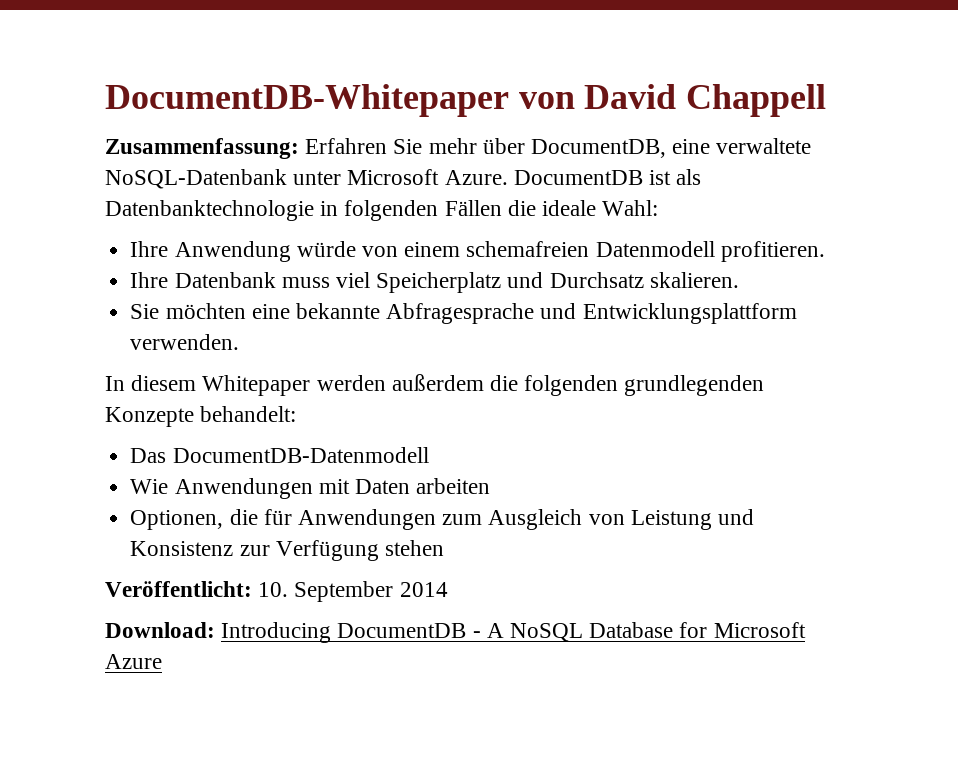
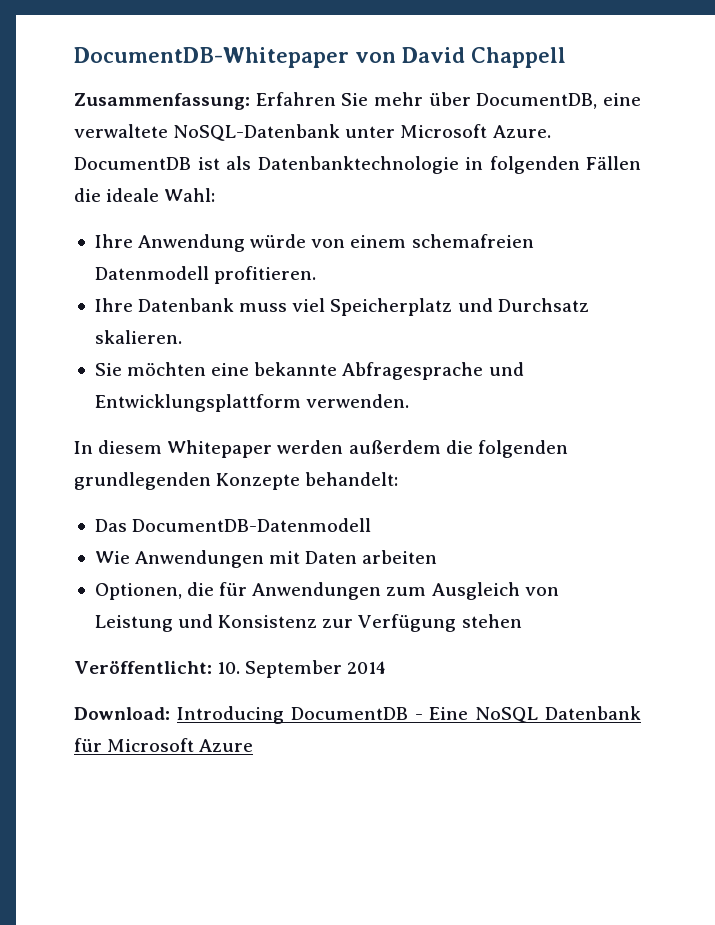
[486,622,708,642] A NoSQL Database for -> [429,706,641,723] [74,738,102,752] Eine NoSQL Datenbank für

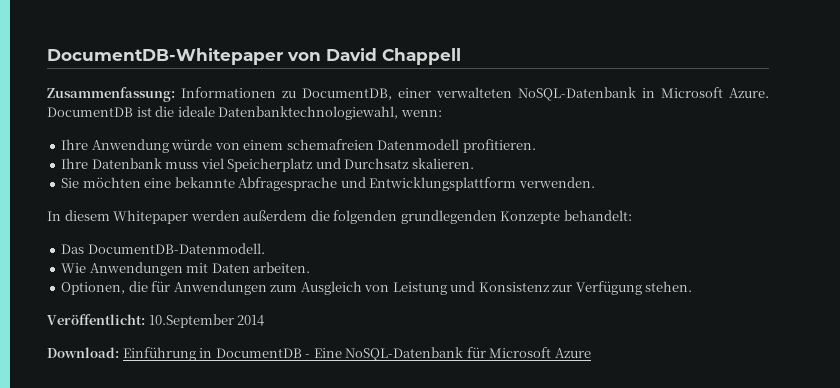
[255,92,642,109] [74,124,551,141] [74,156,641,174] [74,188,216,202] Erfahren Sie mehr über DocumentDB, eine verwaltete NoSQL-Datenbank unter Microsoft Azure. DocumentDB ist als Datenbanktechnologie in folgenden Fällen die ideale Wahl: -> [181,87,769,101] [47,106,442,120] Informationen zu DocumentDB, einer verwalteten NoSQL-Datenbank in Microsoft Azure. DocumentDB ist die ideale Datenbanktechnologiewahl, wenn:
[132,518,372,532] DocumentDB-Datenmodell -> [87,243,265,254] DocumentDB-Datenmodell.
[362,550,438,564] arbeiten -> [253,262,311,273] arbeiten.
[461,614,522,628] stehen -> [645,281,693,292] stehen.
[217,660,343,678] 10. September -> [148,314,234,328] 10.September
[176,706,284,724] Introducing -> [122,347,213,361] Einführung in
[475,706,641,723] NoSQL Datenbank -> [345,347,464,361] NoSQL-Datenbank

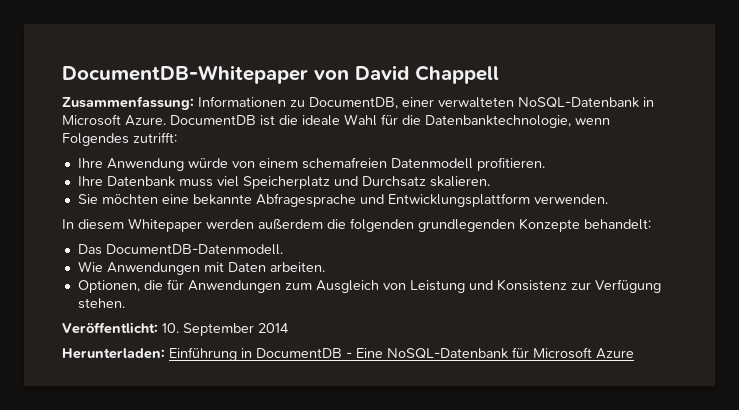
[218,106,442,120] Datenbanktechnologiewahl, wenn: -> [344,114,610,128] [62,132,177,146] Wahl für die Datenbanktechnologie, wenn Folgendes zutrifft:
[148,314,234,328] 10.September -> [162,323,254,336] 10. September
[47,347,119,358] Download: -> [62,348,165,359] Herunterladen:

